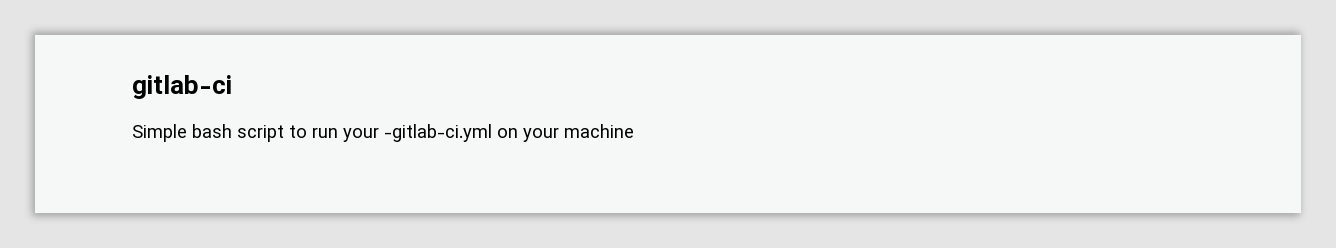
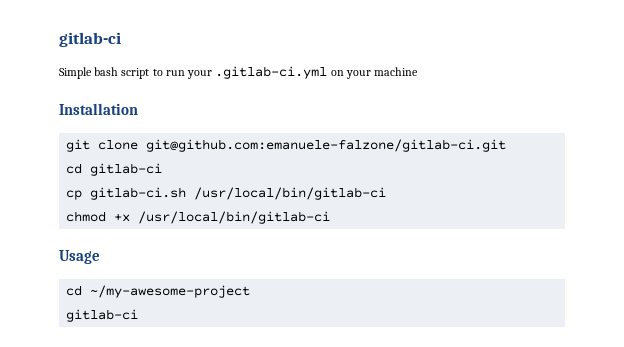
[384,124,492,142] -gitlab-ci.yml -> [215,66,328,79] .gitlab-ci.yml
(634, 131) none -> [59,103,138,115] [66,139,507,152] [66,163,163,176] [66,187,387,200] [66,211,331,224] [59,250,100,264] [66,285,251,298] [66,309,139,322] // Installation // git clone git@github.com:emanuele-falzone/gitlab-ci.git // cd gitlab-ci // cp gitlab-ci.sh /usr/local/bin/gitlab-ci // chmod +x /usr/local/bin/gitlab-ci // Usage // cd ~/my-awesome-project // gitlab-ci

